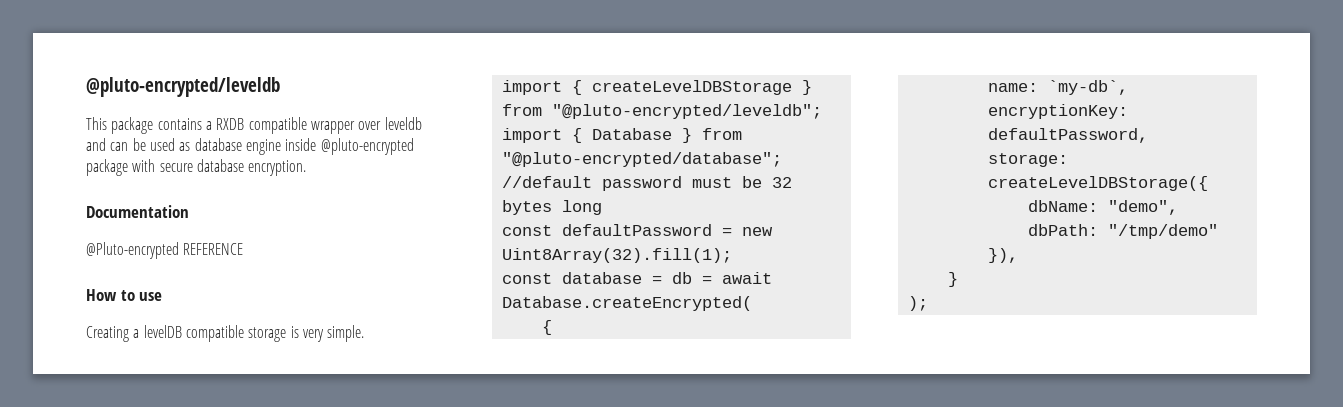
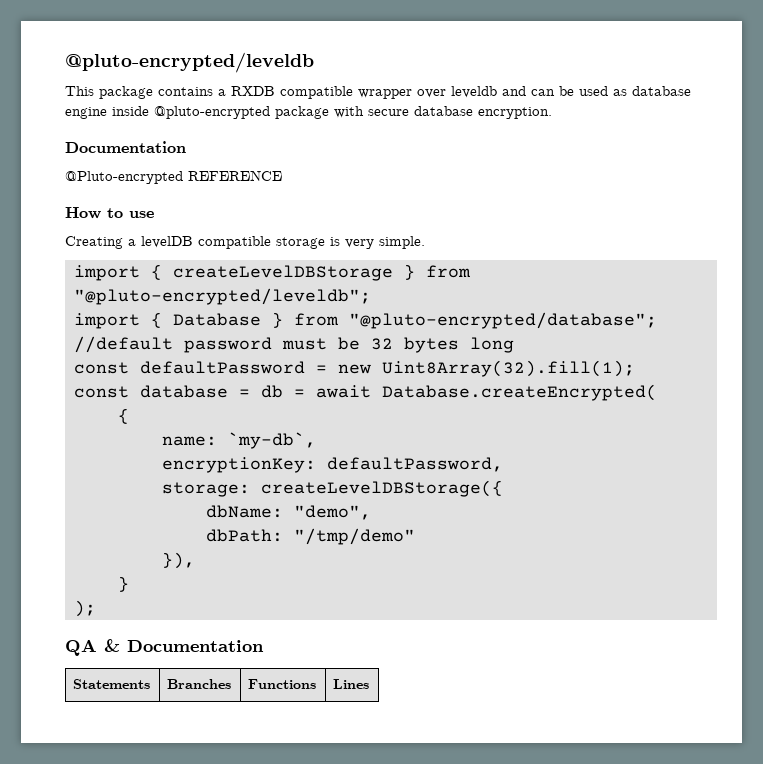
(928, 303) none -> [65,639,264,656] [73,679,151,689] [167,679,232,689] [248,679,317,689] [333,679,370,689] // QA & Documentation // Statements | Branches | Functions | Lines

